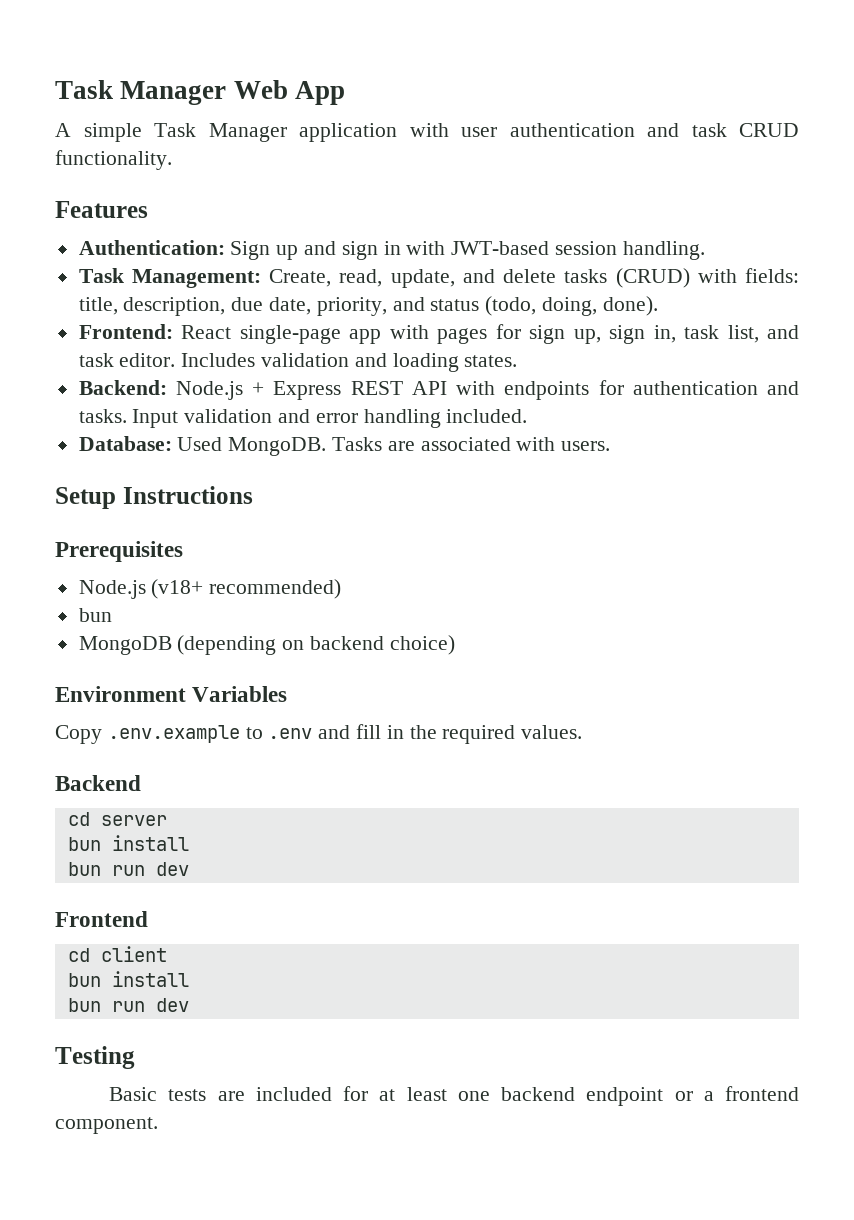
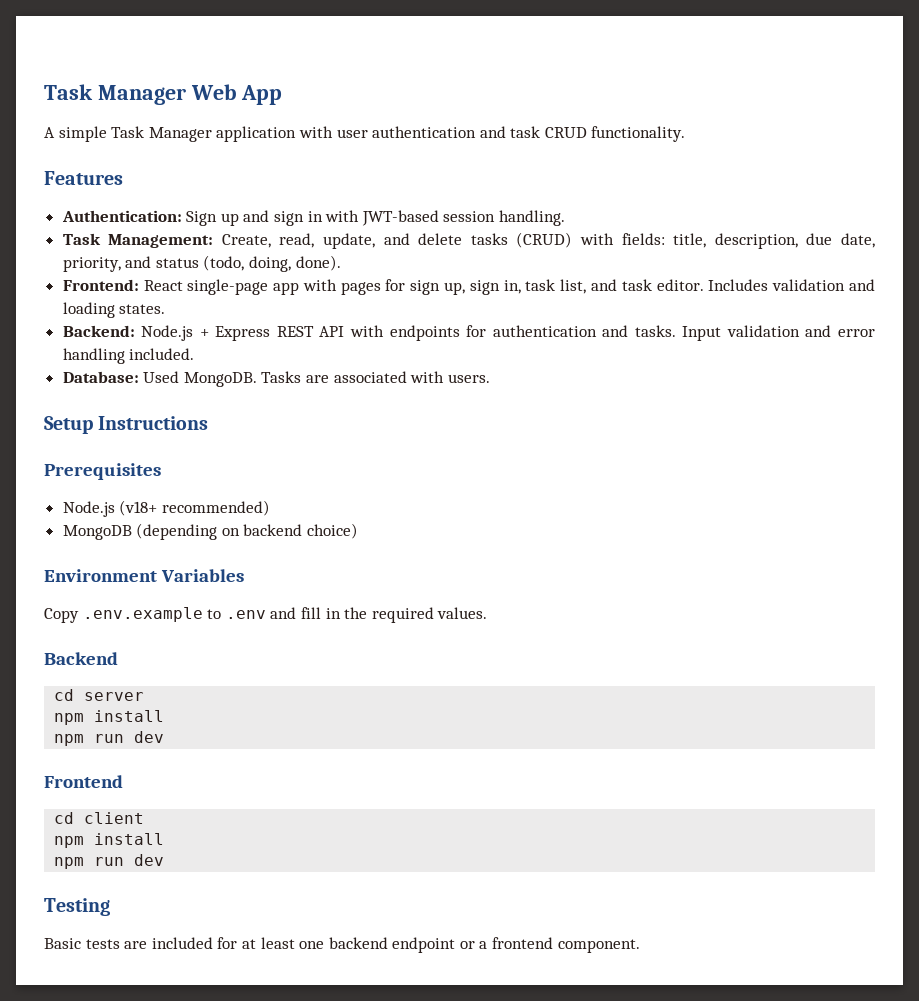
[78,608,112,622] // bun -> (270, 508) none
[67,835,189,851] [67,862,101,876] bun install // bun -> [54,710,165,725] [54,734,85,746] npm install // npm
[67,971,189,987] [67,998,101,1012] bun install // bun -> [54,833,165,848] [54,857,85,869] npm install // npm

